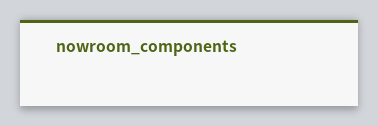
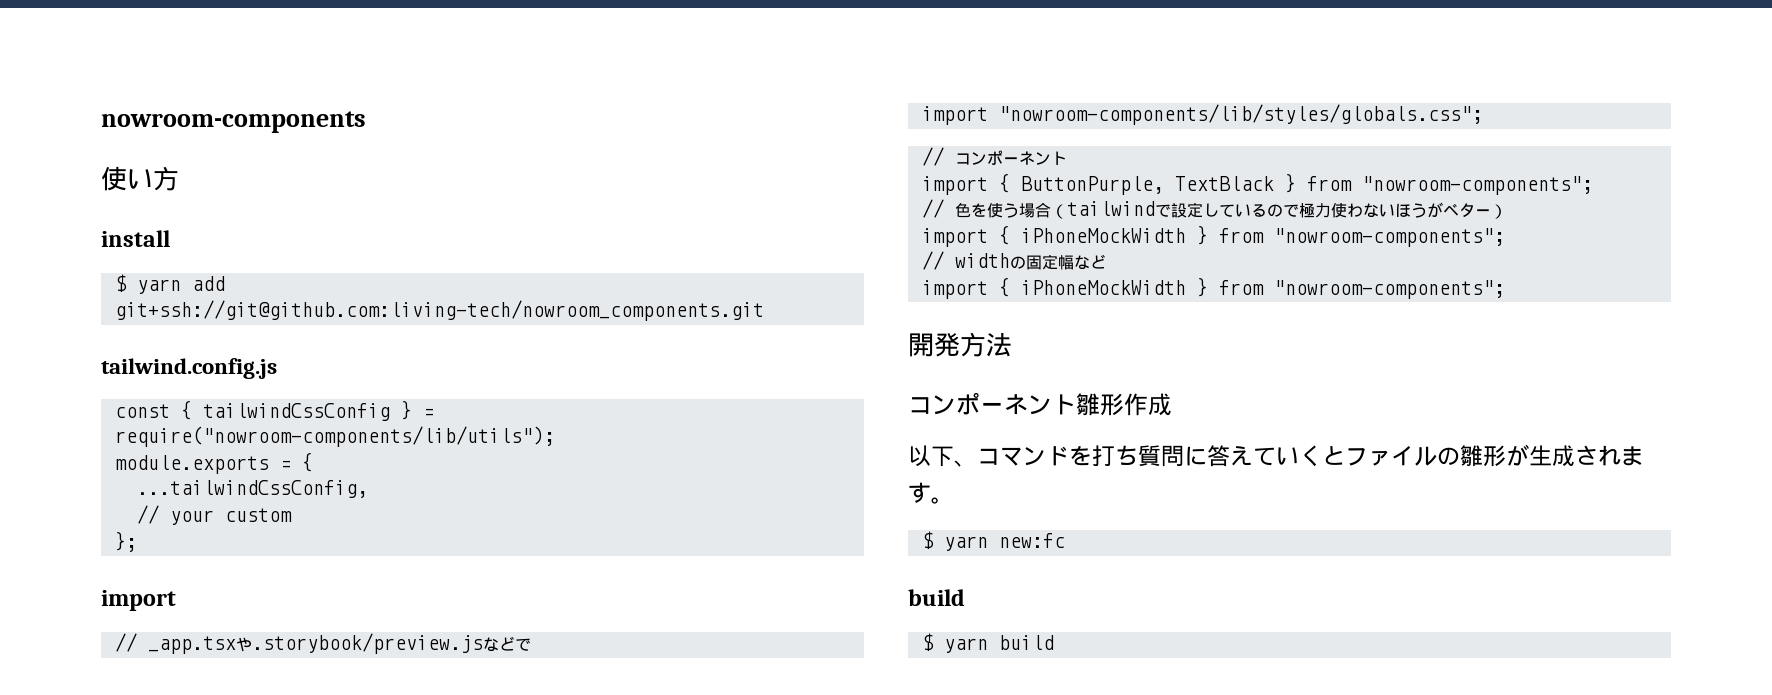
[56,40,237,56] nowroom_components -> [101,111,366,133] [101,166,179,191] [101,230,170,247] [114,274,225,294] [114,300,764,321] [101,358,277,379] [114,400,434,421] [114,426,555,447] [114,452,313,474] [136,480,368,498] [136,505,292,525] [114,531,137,552] [101,590,176,611] [114,633,531,654] [921,104,1483,125] [921,147,1067,166] [921,173,1593,195] [921,199,1507,219] [921,225,1505,247] [921,251,1106,270] [921,277,1505,299] [908,332,1012,357] [908,392,1172,416] [908,444,1644,467] [908,482,954,504] [921,531,1065,551] [908,589,965,606] [921,633,1054,653] nowroom-components // 使い方 // install // $ yarn add git+ssh://git@github.com:living-tech/nowroom_components.git // tailwind.config.js // const { tailwindCssConfig } = require("nowroom-components/lib/utils"); // module.exports = { // ...tailwindCssConfig, // // your custom // }; // import // // _app.tsxや.storybook/preview.jsなどで // import "nowroom-components/lib/styles/globals.css"; // // コンポーネント // import { ButtonPurple, TextBlack } from "nowroom-components"; // // 色を使う場合（tailwindで設定しているので極力使わないほうがベター） // import { iPhoneMockWidth } from "nowroom-components"; // // widthの固定幅など // import { iPhoneMockWidth } from "nowroom-components"; // 開発方法 // コンポーネント雛形作成 // 以下、コマンドを打ち質問に答えていくとファイルの雛形が生成されます。 // $ yarn new:fc // build // $ yarn build

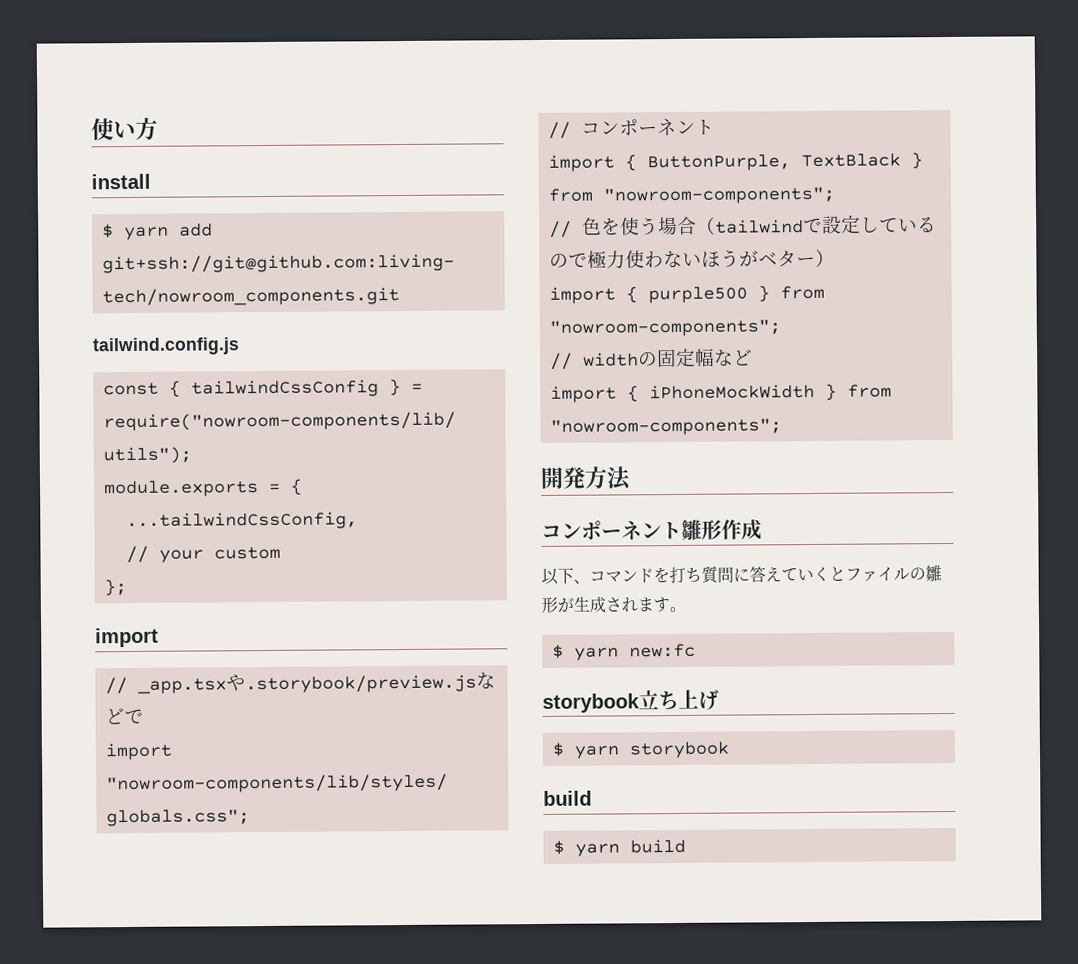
[101,111,366,133] nowroom-components // -> (91, 129) none
[1020,228,1186,243] iPhoneMockWidth -> [647,286,748,304] purple500
(1065, 540) none -> [542,689,719,713] [551,741,730,759] // storybook立ち上げ // $ yarn storybook

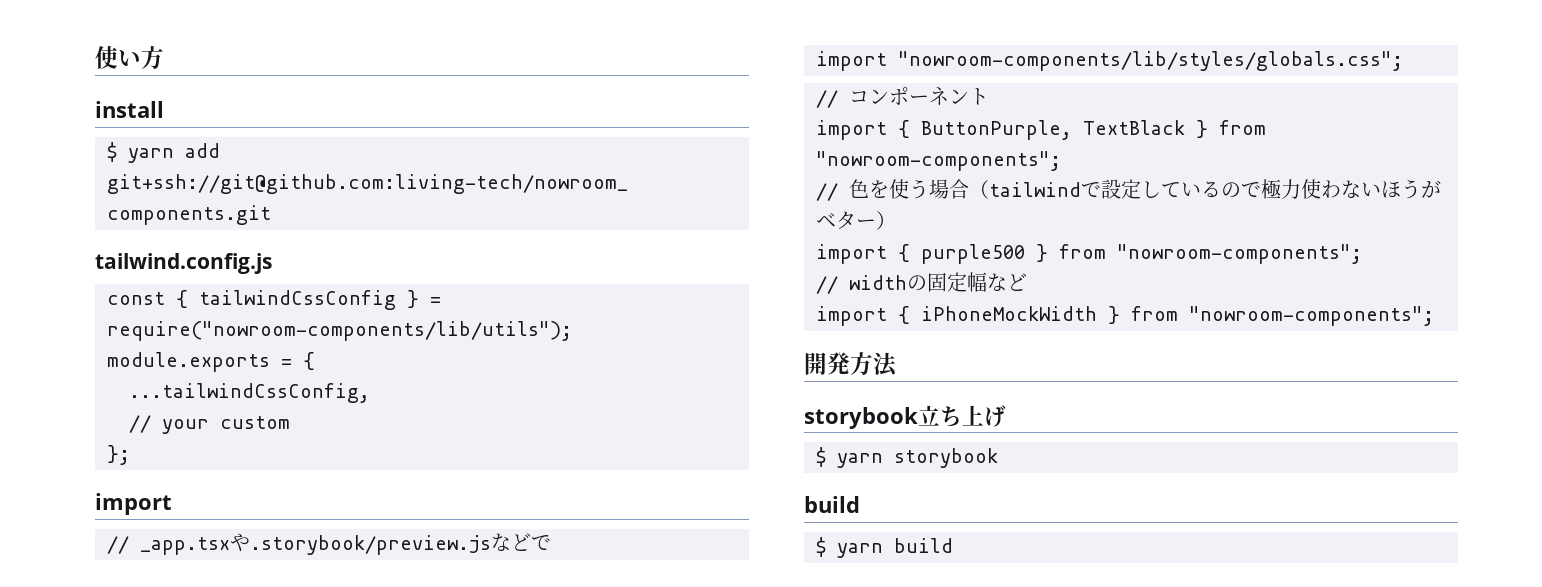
[541,519,762,541] [541,565,942,585] [541,596,686,613] [551,643,696,661] // コンポーネント雛形作成 // 以下、コマンドを打ち質問に答えていくとファイルの雛形が生成されます。 // $ yarn new:fc -> (898, 364) none

